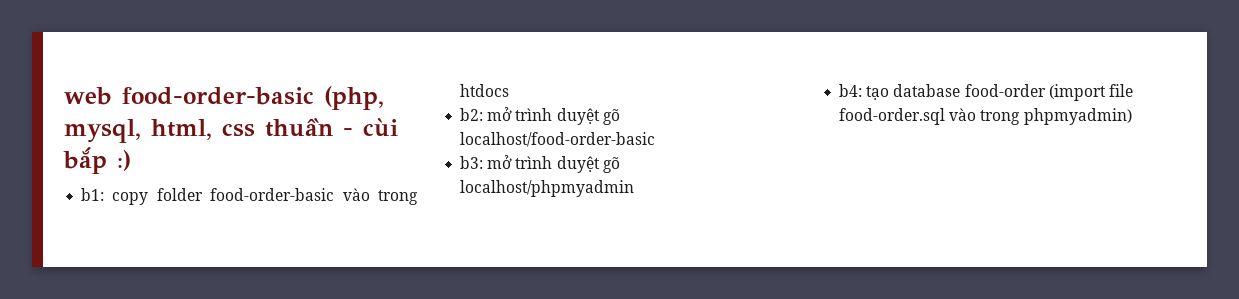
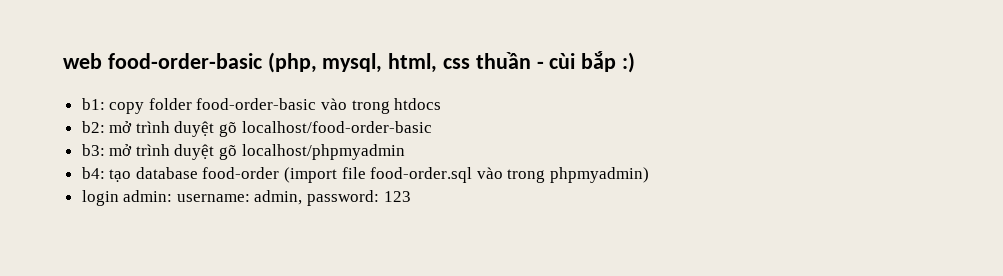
(1132, 116) none -> [81,190,411,206] // login admin: username: admin, password: 123

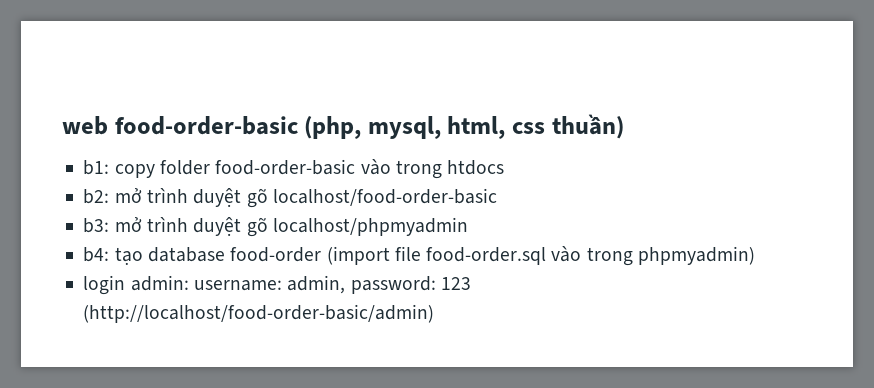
[475,51,636,73] thuần - cùi bắp :) -> [551,114,624,139] thuần)
(411, 196) none -> [83,304,435,323] (http://localhost/food-order-basic/admin)

